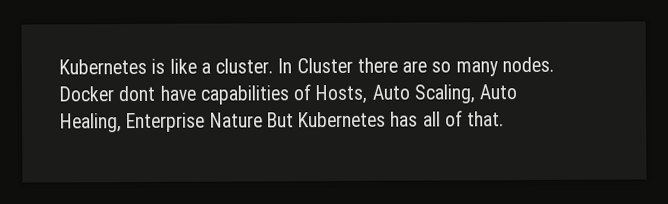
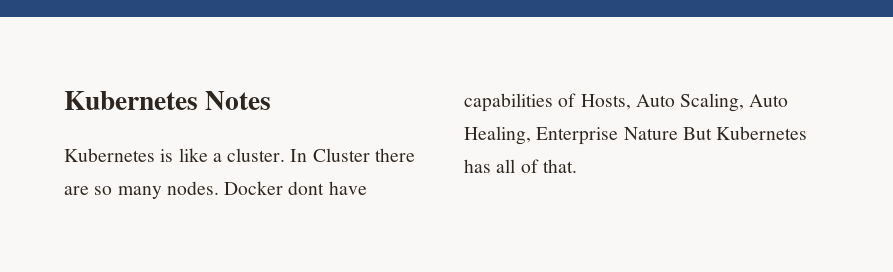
[59,58,147,75] Kubernetes -> [64,91,272,110] [64,148,155,162] Kubernetes Notes // Kubernetes

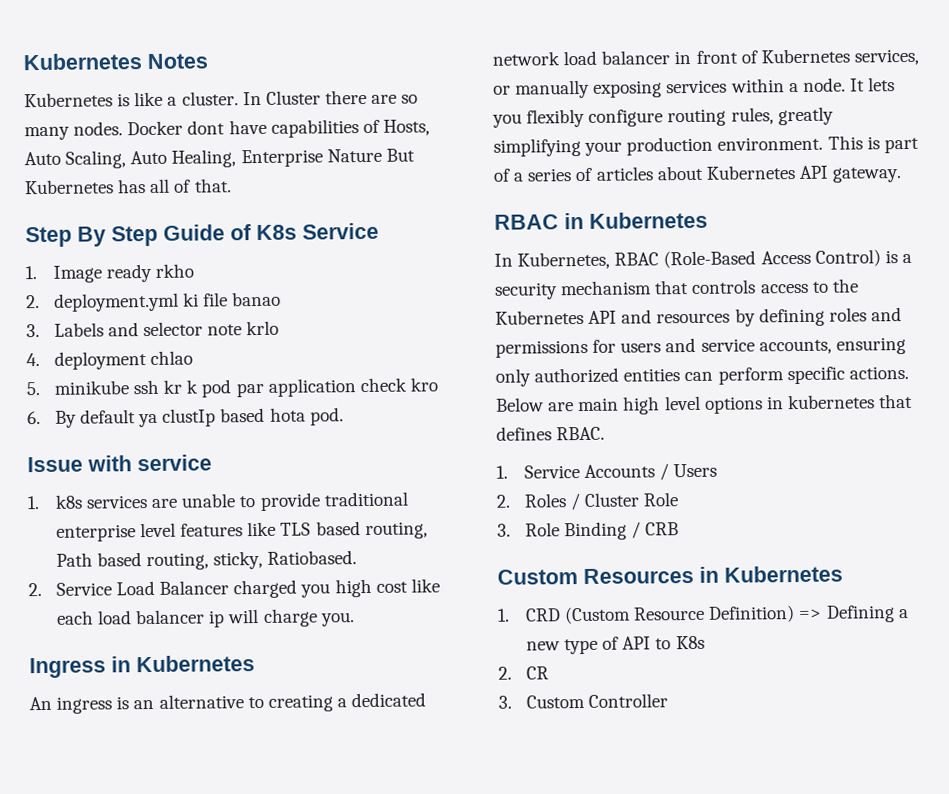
(577, 166) none -> [25,222,379,248] [25,263,195,283] [26,291,282,312] [26,320,280,338] [26,350,194,370] [26,377,438,398] [27,407,344,428] [27,454,212,473] [27,491,409,511] [55,521,428,542] [55,550,358,571] [28,578,440,599] [55,608,355,628] [29,655,255,679] [29,692,427,714] [492,48,919,66] [493,77,896,99] [492,106,834,128] [493,135,919,157] [493,165,903,183] [494,211,708,230] [494,249,912,270] [494,278,859,300] [495,307,902,327] [495,337,906,358] [495,365,909,387] [496,393,914,415] [496,426,606,441] [496,463,718,481] [496,492,680,511] [497,521,680,541] [497,565,843,585] [497,605,909,625] [525,635,705,655] [498,666,549,680] [498,693,669,709] // Step By Step Guide of K8s Service // 1. Image ready rkho // 2. deployment.yml ki file banao // 3. Labels and selector note krlo // 4. deployment chlao // 5. minikube ssh kr k pod par application check kro // 6. By default ya clustIp based hota pod. // Issue with service // 1. k8s services are unable to provide traditional enterprise level features like TLS based routing, Path based routing, sticky, Ratiobased. // 2. Service Load Balancer charged you high cost like each load balancer ip will charge you. // Ingress in Kubernetes // An ingress is an alternative to creating a dedicated network load balancer in front of Kubernetes services, or manually exposing services within a node. It lets you flexibly configure routing rules, greatly simplifying your production environment. This is part of a series of articles about Kubernetes API gateway. // RBAC in Kubernetes // In Kubernetes, RBAC (Role-Based Access Control) is a security mechanism that controls access to the Kubernetes API and resources by defining roles and permissions for users and service accounts, ensuring only authorized entities can perform specific actions. Below are main high level options in kubernetes that defines RBAC. // 1. Service Accounts / Users // 2. Roles / Cluster Role // 3. Role Binding / CRB // Custom Resources in Kubernetes // 1. CRD (Custom Resource Definition) => Defining a new type of API to K8s // 2. CR // 3. Custom Controller

